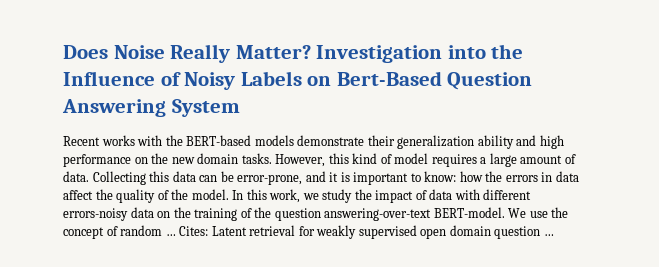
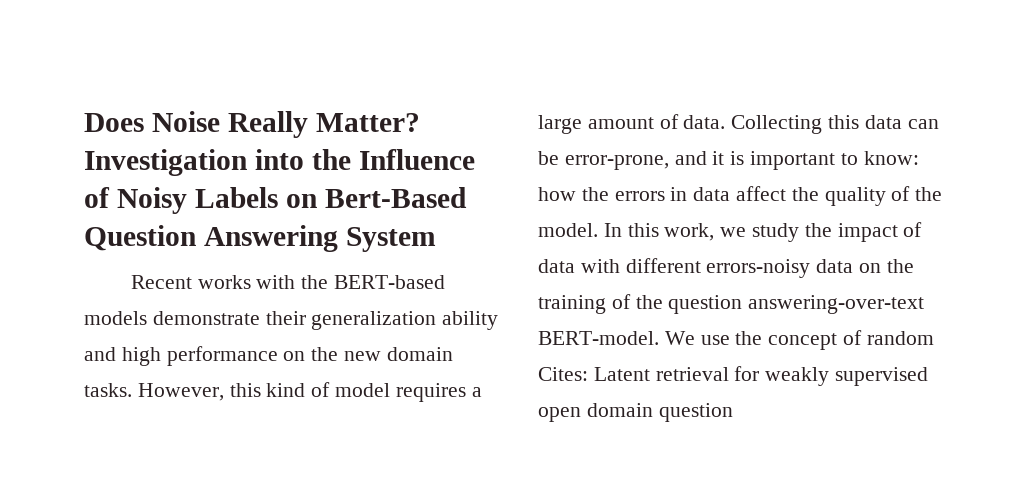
[165,234,176,236] … -> (934, 338) none
[543,234,554,236] … -> (733, 412) none

